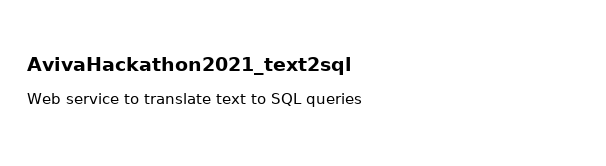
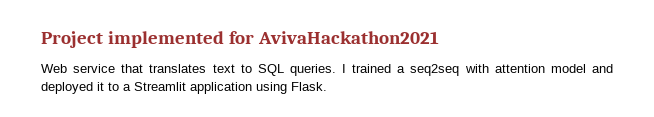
[27,57,352,75] AvivaHackathon2021_text2sql -> [41,31,439,48] Project implemented for AvivaHackathon2021
[123,93,211,104] to translate -> [121,64,207,73] that translates
[305,93,362,107] queries -> [289,64,613,76] [41,82,327,94] queries. I trained a seq2seq with attention model and deployed it to a Streamlit application using Flask.

